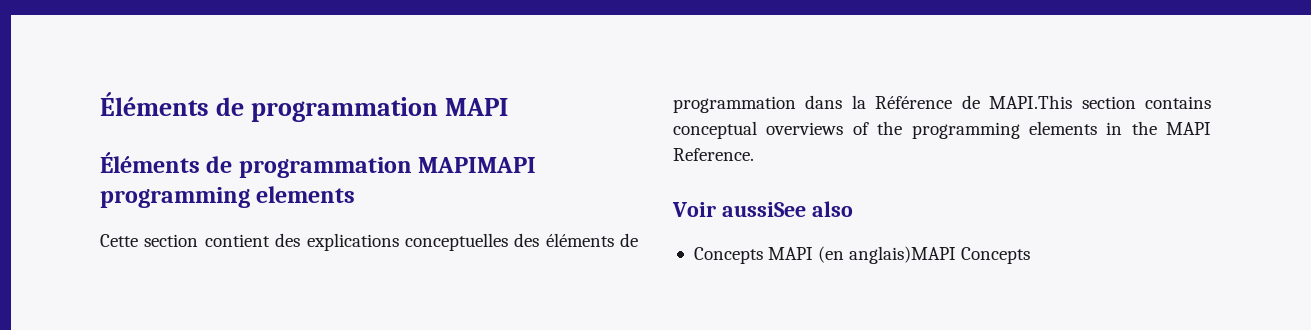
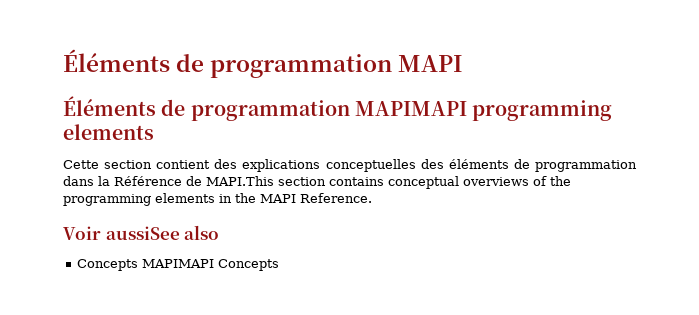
[768,246,957,264] MAPI (en anglais)MAPI -> [141,259,214,268] MAPIMAPI

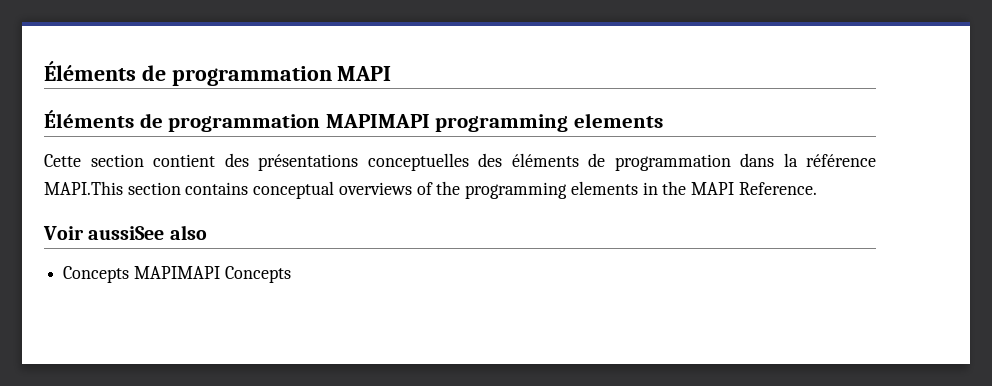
[242,159,321,172] explications -> [258,154,358,171] présentations
[114,176,202,186] Référence de -> [806,154,876,167] référence

